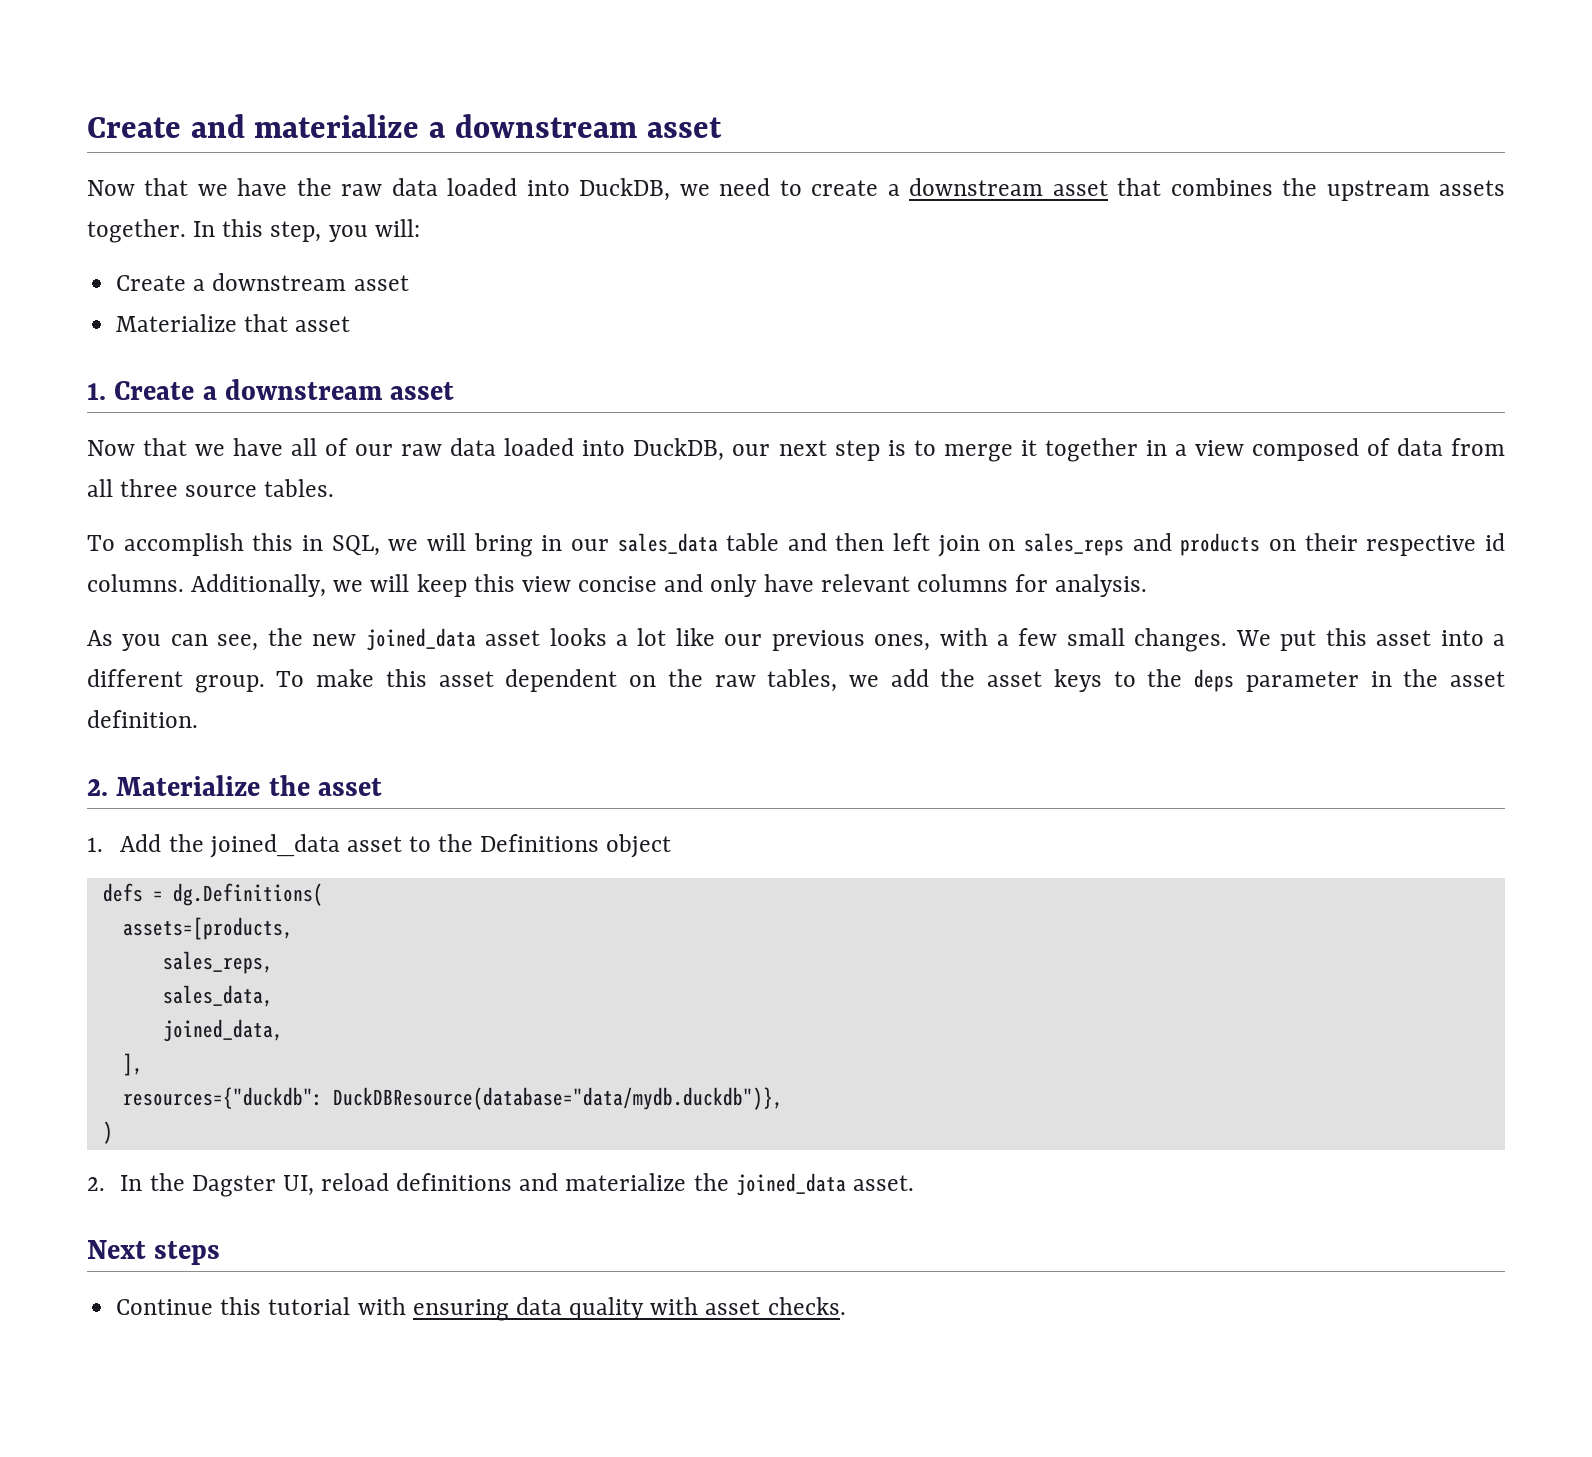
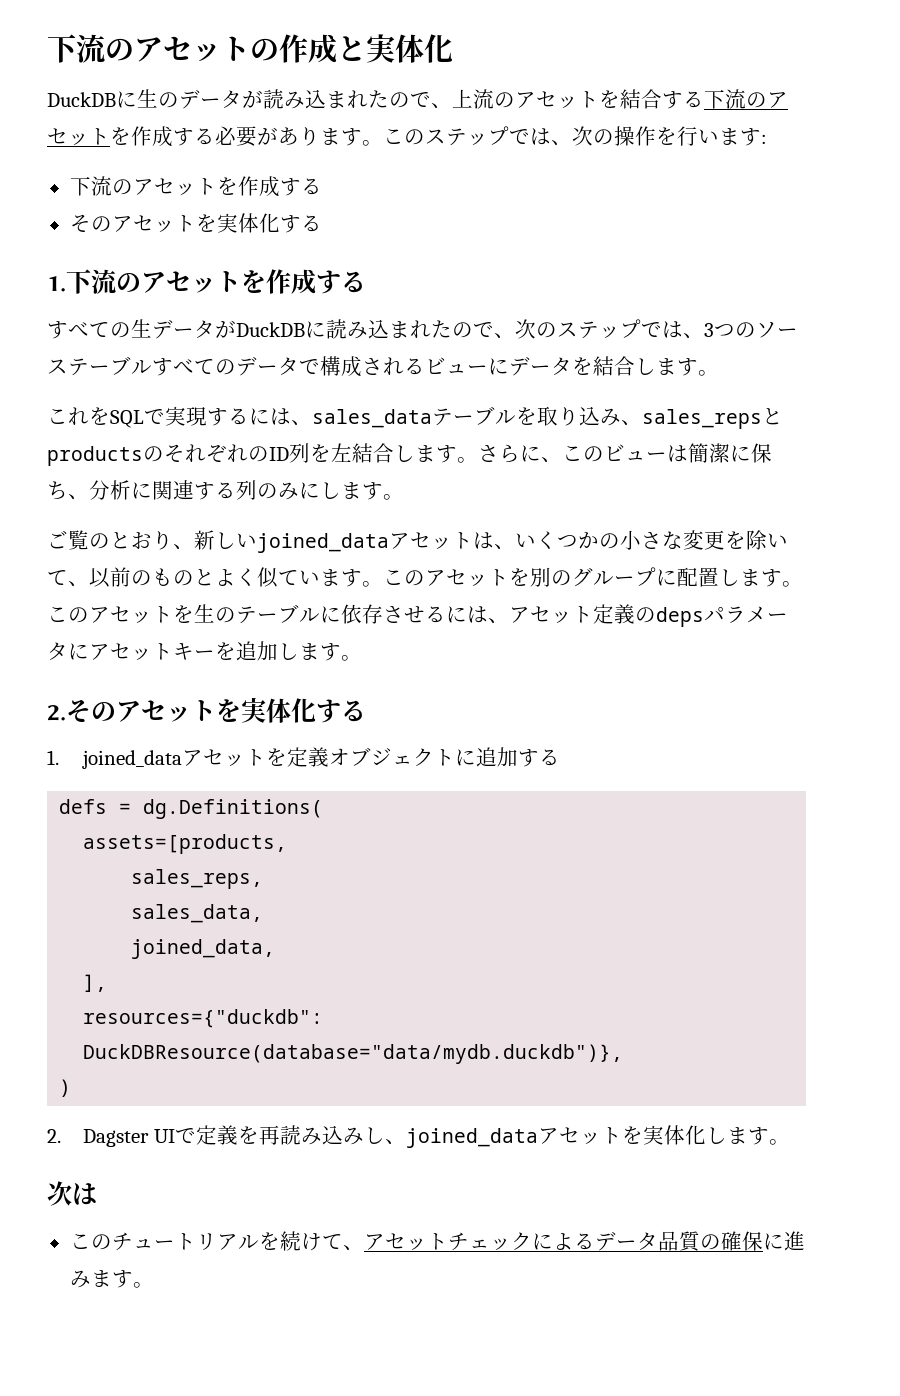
[87,114,722,138] [87,178,1505,201] [87,219,420,243] [116,273,409,291] [116,314,351,332] [87,379,455,400] [87,438,1505,462] [87,479,335,497] [87,533,1506,557] [87,574,1148,597] [87,628,1506,652] [87,669,1506,693] [87,710,198,728] [87,775,383,796] [87,834,672,858] Create and materialize a downstream asset // Now that we have the raw data loaded into DuckDB, we need to create a downstream asset that combines the upstream assets together. In this step, you will: // Create a downstream asset // Materialize that asset // 1. Create a downstream asset // Now that we have all of our raw data loaded into DuckDB, our next step is to merge it together in a view composed of data from all three source tables. // To accomplish this in SQL, we will bring in our sales_data table and then left join on sales_reps and products on their respective id columns. Additionally, we will keep this view concise and only have relevant columns for analysis. // As you can see, the new joined_data asset looks a lot like our previous ones, with a few small changes. We put this asset into a different group. To make this asset dependent on the raw tables, we add the asset keys to the deps parameter in the asset definition. // 2. Materialize the asset // 1. Add the joined_data asset to the Definitions object -> [47,34,453,63] [47,89,788,109] [47,126,767,147] [69,176,322,197] [69,213,322,233] [47,269,366,294] [47,319,798,339] [47,356,719,377] [47,406,783,429] [47,443,772,466] [47,480,404,500] [47,530,788,553] [47,567,803,588] [47,604,788,627] [47,641,362,661] [47,697,366,723] [47,747,561,769] 下流のアセットの作成と実体化 // DuckDBに生のデータが読み込まれたので、上流のアセットを結合する下流のアセットを作成する必要があります。このステップでは、次の操作を行います: // 下流のアセットを作成する // そのアセットを実体化する // 1.下流のアセットを作成する // すべての生データがDuckDBに読み込まれたので、次のステップでは、3つのソーステーブルすべてのデータで構成されるビューにデータを結合します。 // これをSQLで実現するには、sales_dataテーブルを取り込み、sales_repsとproductsのそれぞれのID列を左結合します。さらに、このビューは簡潔に保ち、分析に関連する列のみにします。 // ご覧のとおり、新しいjoined_dataアセットは、いくつかの小さな変更を除いて、以前のものとよく似ています。このアセットを別のグループに配置します。このアセットを生のテーブルに依存させるには、アセット定義のdepsパラメータにアセットキーを追加します。 // 2.そのアセットを実体化する // 1. joined_dataアセットを定義オブジェクトに追加する
[120,1173,914,1197] [87,1240,221,1265] [116,1297,846,1321] In the Dagster UI, reload definitions and materialize the joined_data asset. // Next steps // Continue this tutorial with ensuring data quality with asset checks. -> [83,1125,790,1148] [47,1181,97,1206] [69,1231,805,1252] [69,1270,154,1288] Dagster UIで定義を再読み込みし、joined_dataアセットを実体化します。 // 次は // このチュートリアルを続けて、アセットチェックによるデータ品質の確保に進みます。

